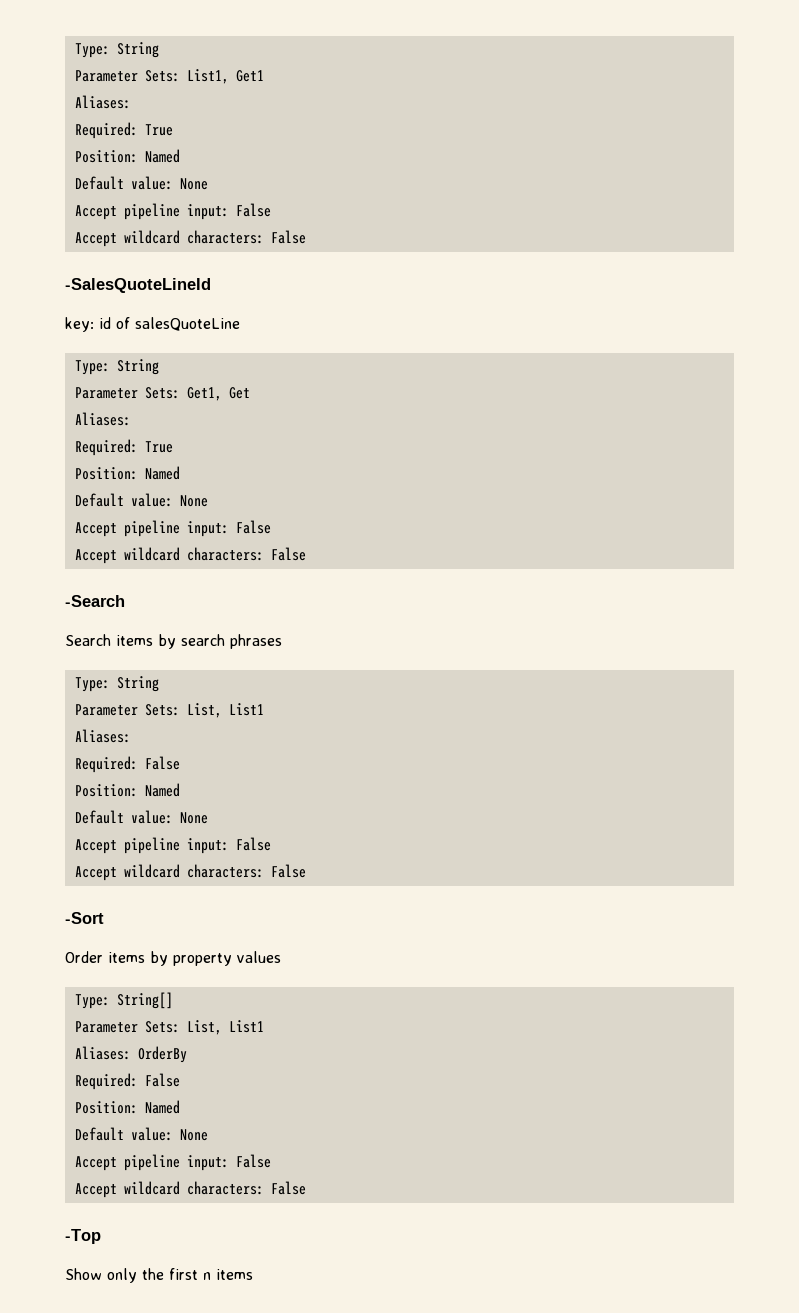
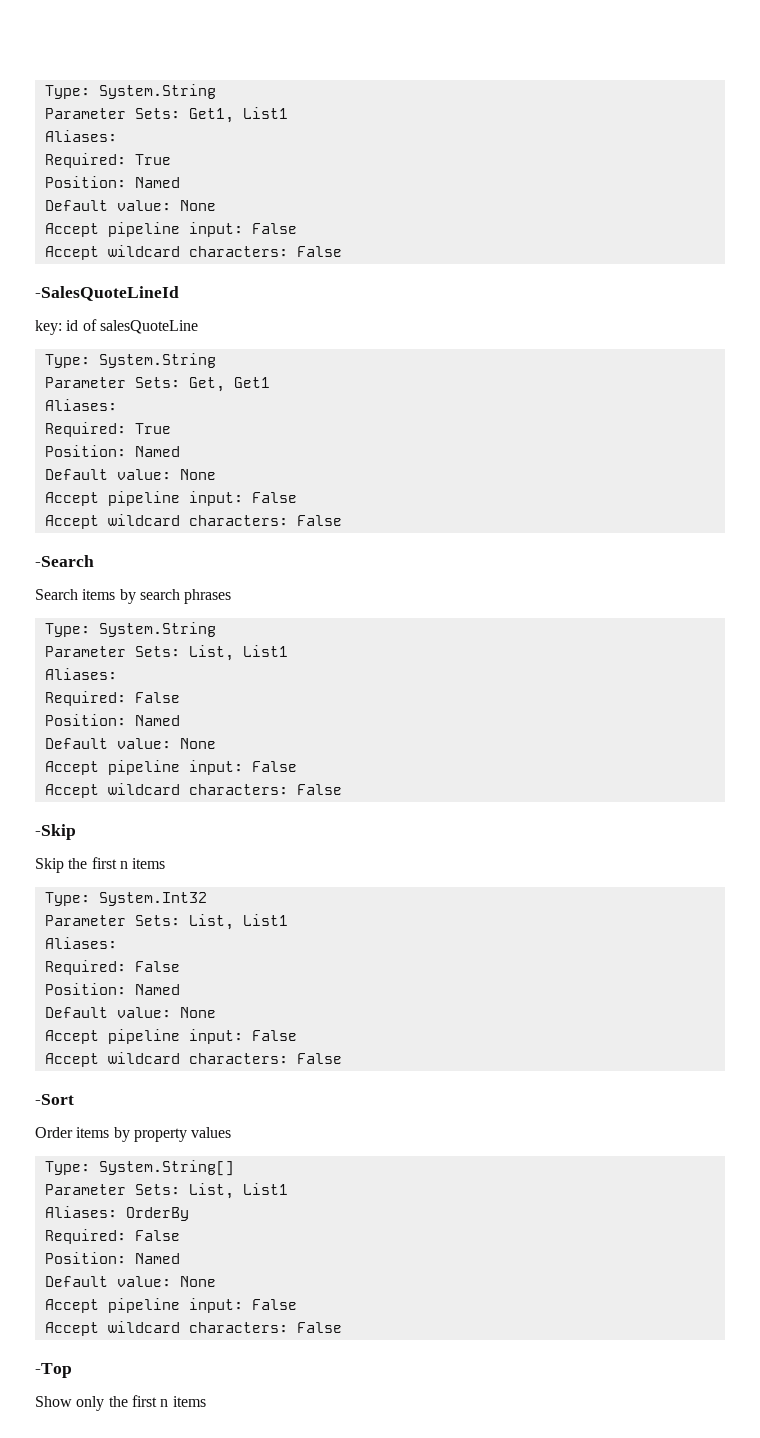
[74,42,159,58] [74,69,264,84] Type: String // Parameter Sets: List1, Get1 -> [44,84,216,99] [44,107,288,123] Type: System.String // Parameter Sets: Get1, List1
[116,359,159,375] [74,387,250,401] String // Parameter Sets: Get1, Get -> [98,353,216,368] [44,377,270,392] System.String // Parameter Sets: Get, Get1
[116,676,159,692] String -> [98,622,216,637] [44,645,288,661] [44,668,117,680] [44,691,180,706] [44,714,180,726] [44,738,216,749] [44,760,297,775] [44,783,342,798] [35,824,76,840] [35,857,166,873] [44,892,207,906] System.String // Parameter Sets: List, List1 // Aliases: // Required: False // Position: Named // Default value: None // Accept pipeline input: False // Accept wildcard characters: False // -Skip // Skip the first n items // Type: System.Int32
[116,992,173,1009] String[] -> [98,1160,234,1176] System.String[]

